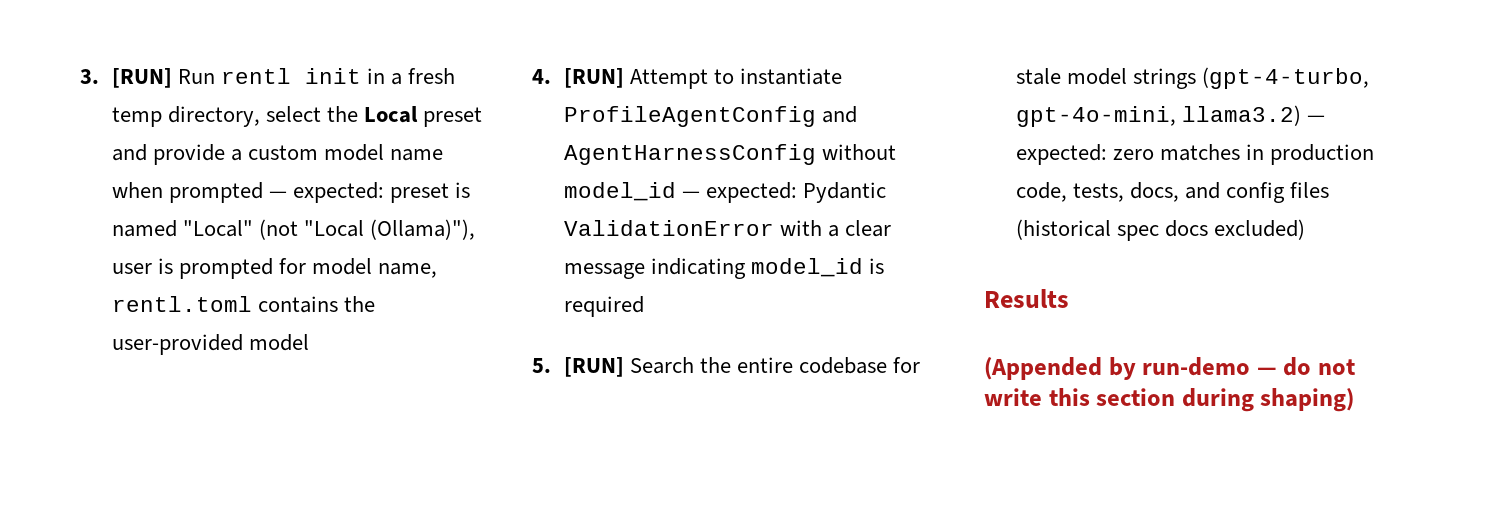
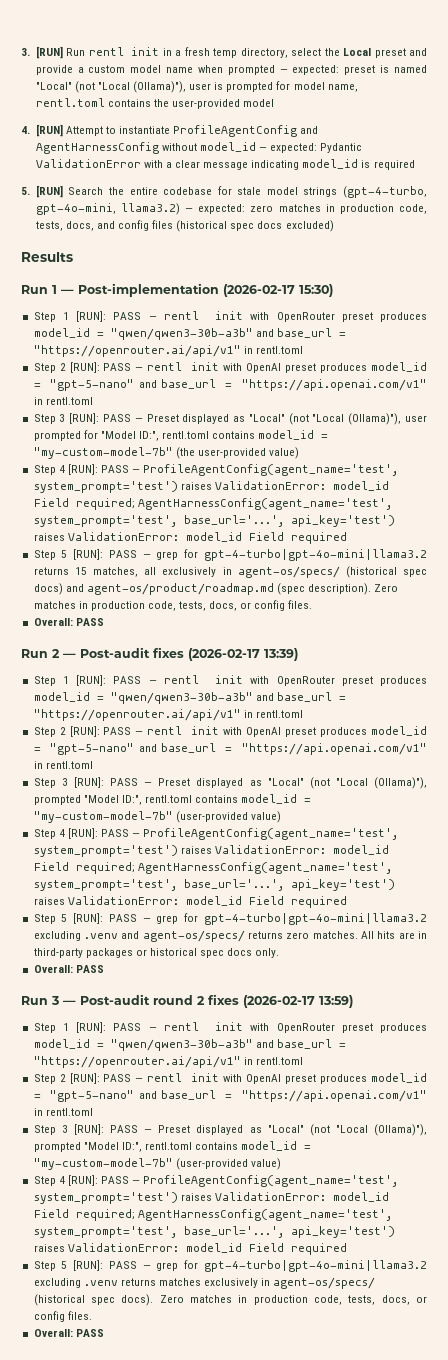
[984,357,1356,380] [984,388,1355,412] (Appended by run-demo — do not write this section during shaping) -> [21,283,333,297] [33,311,427,322] [33,328,346,340] [33,345,303,357] [33,362,428,373] [33,379,427,391] [33,397,93,405] [33,413,427,425] [33,430,329,441] [33,447,299,459] [33,464,399,476] [33,481,389,493] [33,498,392,510] [33,515,395,527] [33,532,347,544] [33,549,427,561] [33,566,427,578] [33,583,399,595] [33,600,313,611] [33,618,104,626] [21,647,298,661] [33,675,427,686] [33,692,346,704] [33,709,303,721] [33,726,428,737] [33,743,427,755] [33,761,93,769] [33,777,427,789] [33,794,312,805] [33,811,281,823] [33,828,399,840] [33,845,389,857] [33,862,392,874] [33,879,395,891] [33,896,347,908] [33,913,427,925] [33,930,427,942] [33,948,280,958] [33,965,104,973] [21,994,353,1008] [33,1022,427,1033] [33,1039,346,1051] [33,1056,303,1068] [33,1073,428,1084] [33,1090,427,1102] [33,1108,93,1116] [33,1124,427,1136] [33,1141,312,1152] [33,1158,281,1170] [33,1175,399,1187] [33,1192,389,1204] [33,1209,392,1221] [33,1226,395,1238] [33,1243,347,1255] [33,1260,427,1272] [33,1277,376,1289] [33,1294,427,1306] [33,1311,92,1322] [33,1329,104,1337] Run 1 — Post-implementation (2026-02-17 15:30) // Step 1 [RUN]: PASS — rentl init with OpenRouter preset produces model_id = "qwen/qwen3-30b-a3b" and base_url = "https://openrouter.ai/api/v1" in rentl.toml // Step 2 [RUN]: PASS — rentl init with OpenAI preset produces model_id = "gpt-5-nano" and base_url = "https://api.openai.com/v1" in rentl.toml // Step 3 [RUN]: PASS — Preset displayed as "Local" (not "Local (Ollama)"), user prompted for "Model ID:", rentl.toml contains model_id = "my-custom-model-7b" (the user-provided value) // Step 4 [RUN]: PASS — ProfileAgentConfig(agent_name='test', system_prompt='test') raises ValidationError: model_id Field required; AgentHarnessConfig(agent_name='test', system_prompt='test', base_url='...', api_key='test') raises ValidationError: model_id Field required // Step 5 [RUN]: PASS — grep for gpt-4-turbo|gpt-4o-mini|llama3.2 returns 15 matches, all exclusively in agent-os/specs/ (historical spec docs) and agent-os/product/roadmap.md (spec description). Zero matches in production code, tests, docs, or config files. // Overall: PASS // Run 2 — Post-audit fixes (2026-02-17 13:39) // Step 1 [RUN]: PASS — rentl init with OpenRouter preset produces model_id = "qwen/qwen3-30b-a3b" and base_url = "https://openrouter.ai/api/v1" in rentl.toml // Step 2 [RUN]: PASS — rentl init with OpenAI preset produces model_id = "gpt-5-nano" and base_url = "https://api.openai.com/v1" in rentl.toml // Step 3 [RUN]: PASS — Preset displayed as "Local" (not "Local (Ollama)"), prompted "Model ID:", rentl.toml contains model_id = "my-custom-model-7b" (user-provided value) // Step 4 [RUN]: PASS — ProfileAgentConfig(agent_name='test', system_prompt='test') raises ValidationError: model_id Field required; AgentHarnessConfig(agent_name='test', system_prompt='test', base_url='...', api_key='test') raises ValidationError: model_id Field required // Step 5 [RUN]: PASS — grep for gpt-4-turbo|gpt-4o-mini|llama3.2 excluding .venv and agent-os/specs/ returns zero matches. All hits are in third-party packages or historical spec docs only. // Overall: PASS // Run 3 — Post-audit round 2 fixes (2026-02-17 13:59) // Step 1 [RUN]: PASS — rentl init with OpenRouter preset produces model_id = "qwen/qwen3-30b-a3b" and base_url = "https://openrouter.ai/api/v1" in rentl.toml // Step 2 [RUN]: PASS — rentl init with OpenAI preset produces model_id = "gpt-5-nano" and base_url = "https://api.openai.com/v1" in rentl.toml // Step 3 [RUN]: PASS — Preset displayed as "Local" (not "Local (Ollama)"), prompted "Model ID:", rentl.toml contains model_id = "my-custom-model-7b" (user-provided value) // Step 4 [RUN]: PASS — ProfileAgentConfig(agent_name='test', system_prompt='test') raises ValidationError: model_id Field required; AgentHarnessConfig(agent_name='test', system_prompt='test', base_url='...', api_key='test') raises ValidationError: model_id Field required // Step 5 [RUN]: PASS — grep for gpt-4-turbo|gpt-4o-mini|llama3.2 excluding .venv returns matches exclusively in agent-os/specs/ (historical spec docs). Zero matches in production code, tests, docs, or config files. // Overall: PASS

